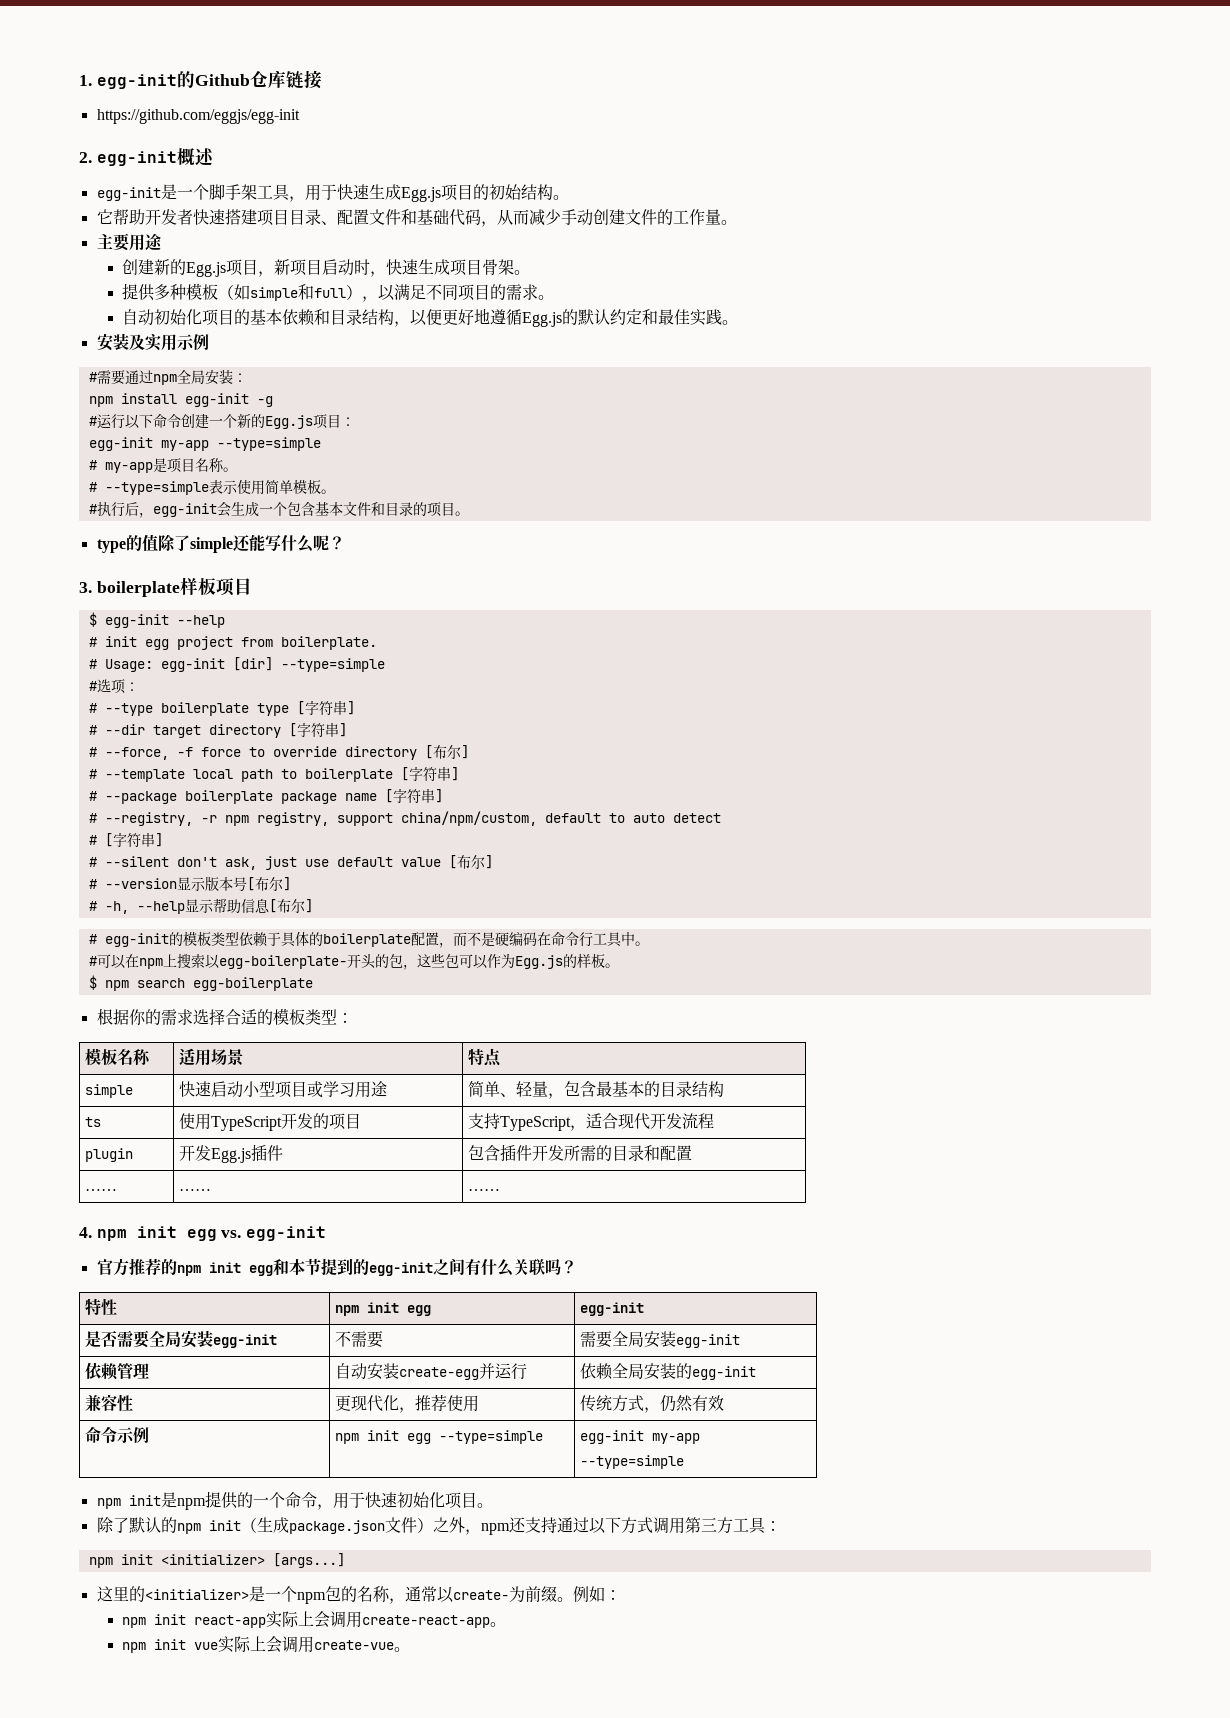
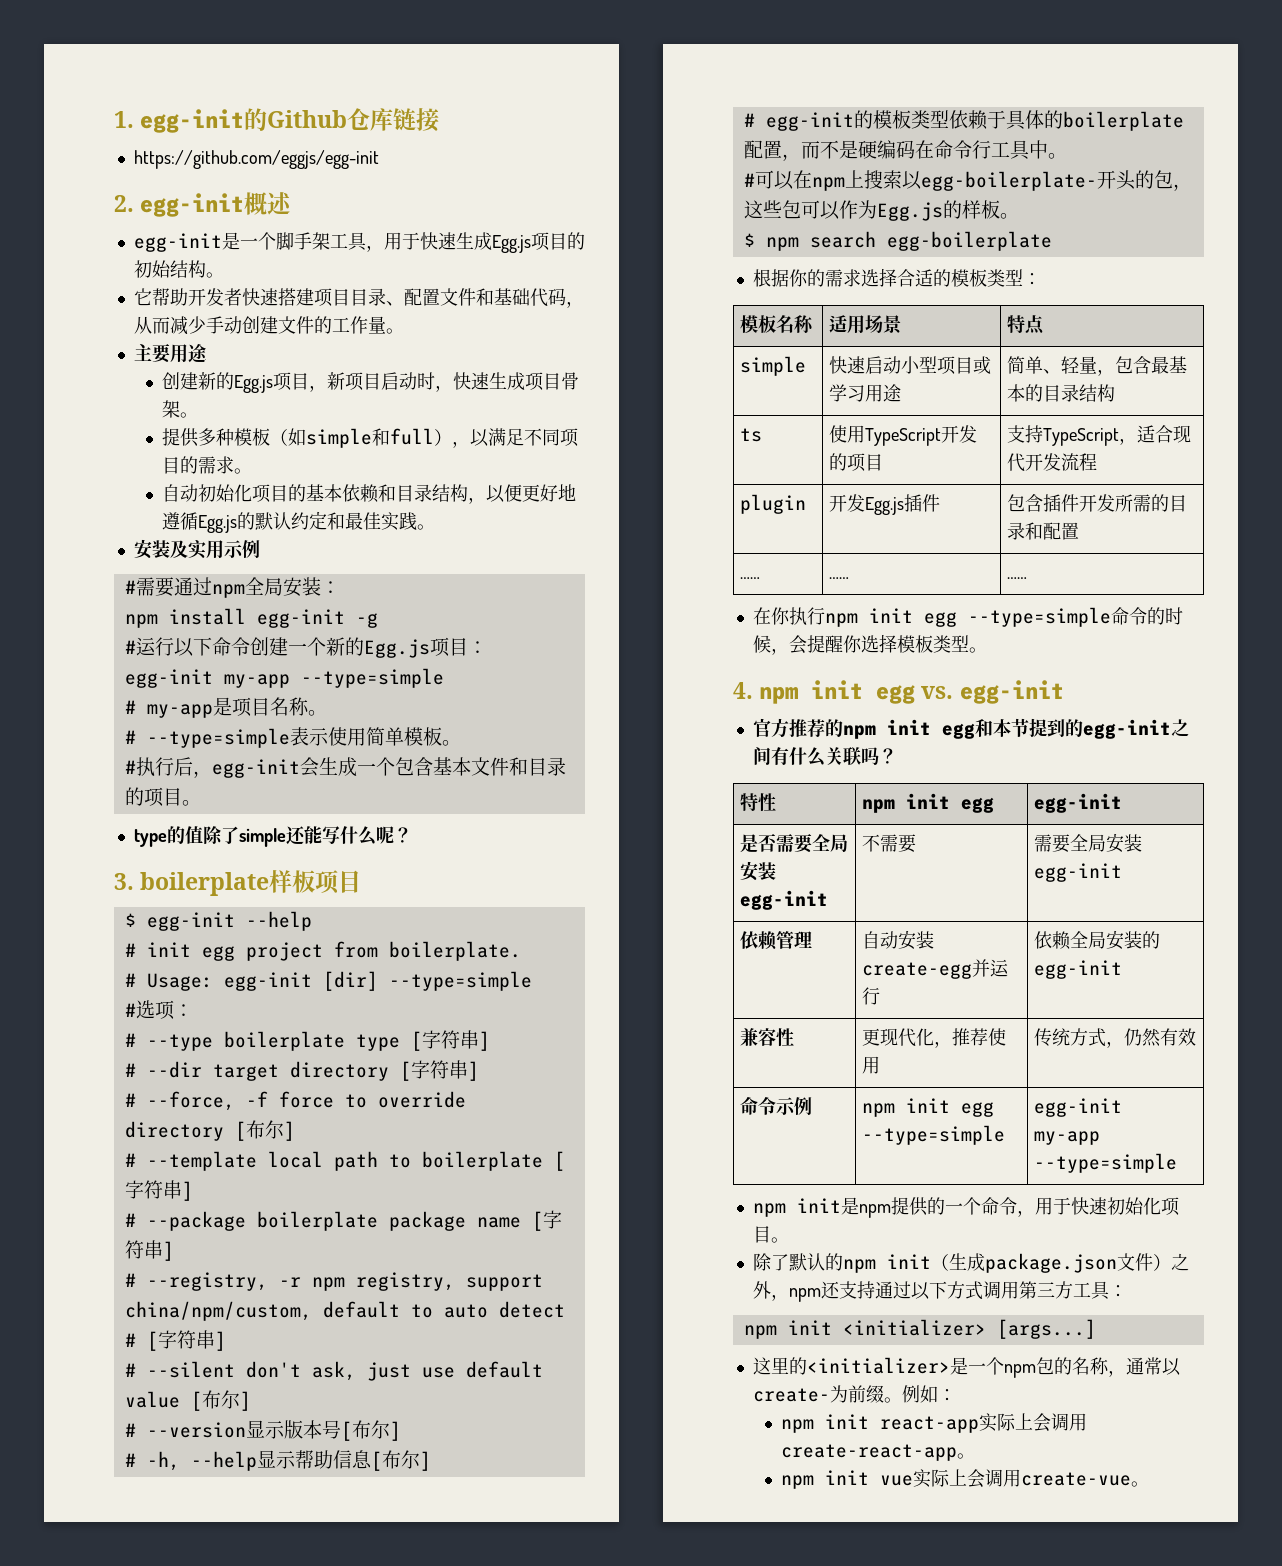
(501, 1190) none -> [752,607,1183,627] [752,634,987,655] // 在你执行npm init egg --type=simple命令的时候，会提醒你选择模板类型。

